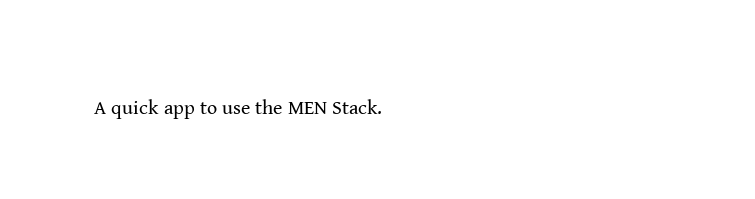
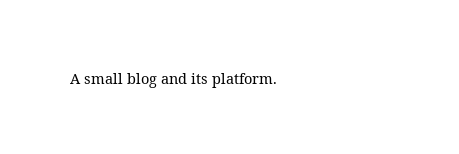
[111,99,382,119] quick app to use the MEN Stack. -> [84,73,277,88] small blog and its platform.

